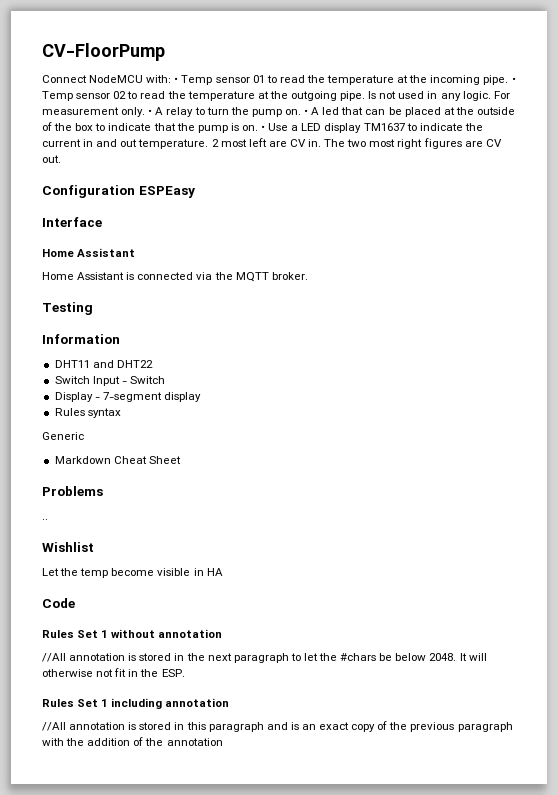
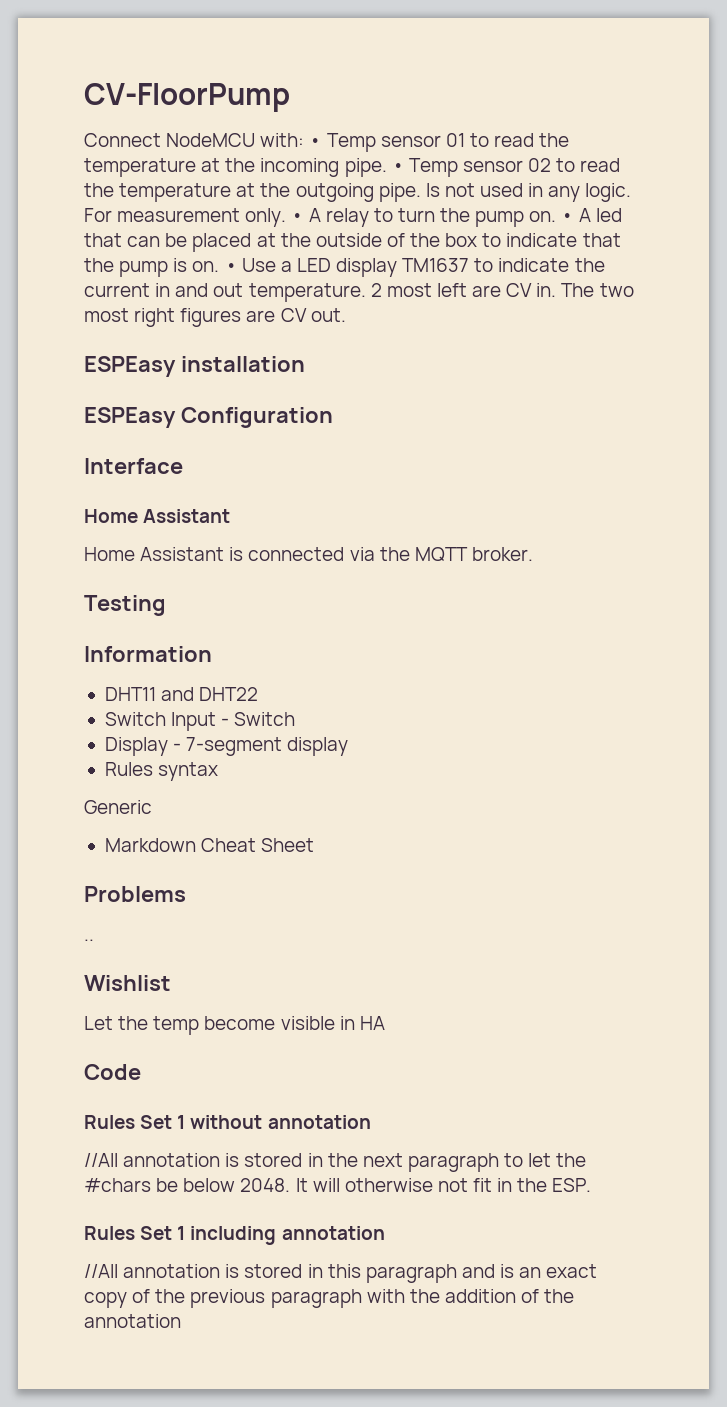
(61, 159) none -> [84,356,305,377] [84,407,176,428] ESPEasy installation // ESPEasy
[138,186,195,198] ESPEasy -> (333, 417) none

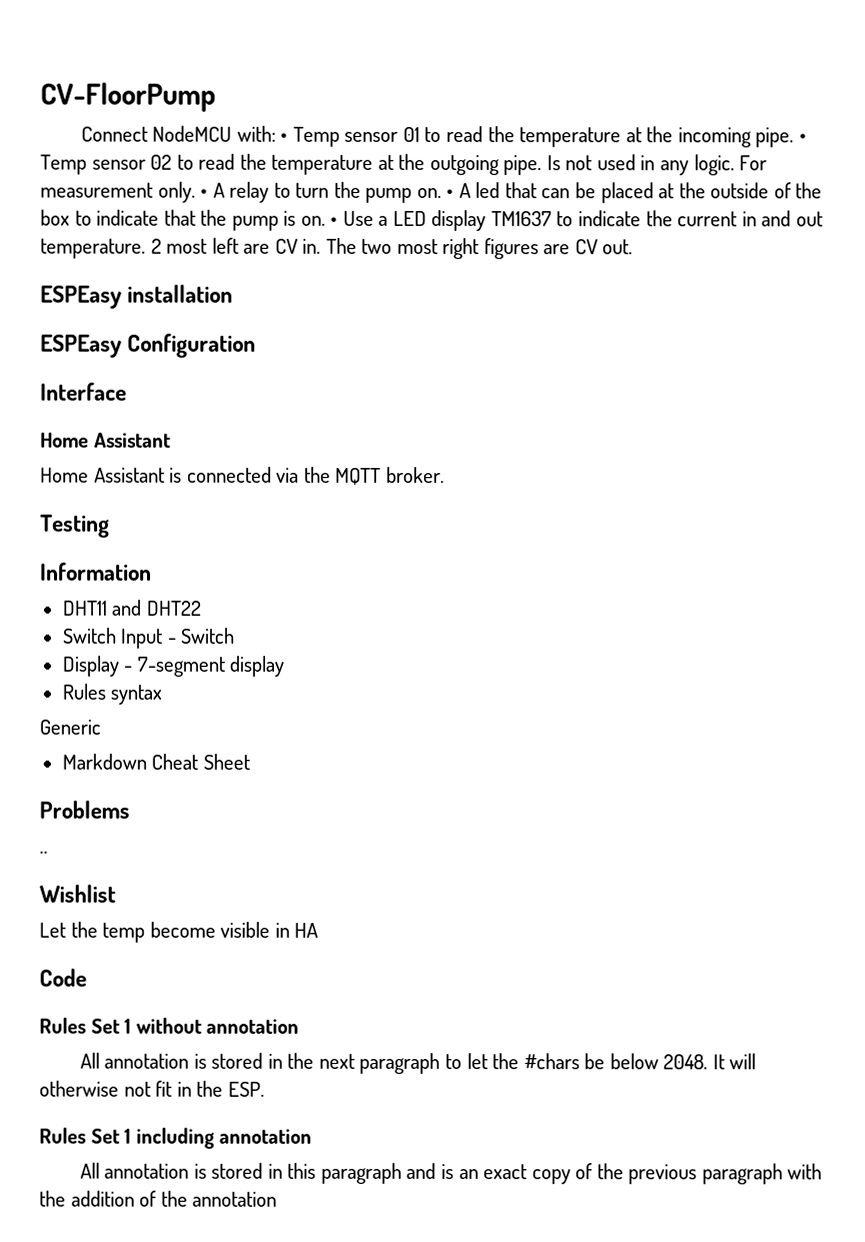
[84,1153,118,1167] //All -> [79,1052,100,1069] All
[84,1264,118,1278] //All -> [79,1162,100,1179] All

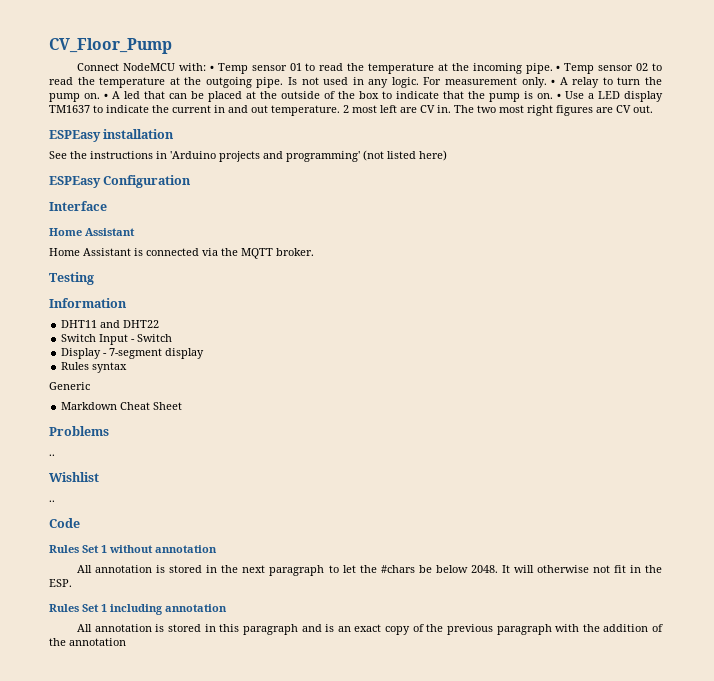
[40,82,216,112] CV-FloorPump -> [49,38,172,54] CV_Floor_Pump
(234, 293) none -> [49,150,447,162] // See the instructions in 'Arduino projects and programming' (not listed here)
[39,921,319,943] Let the temp become visible in HA -> [49,500,55,502] ..

